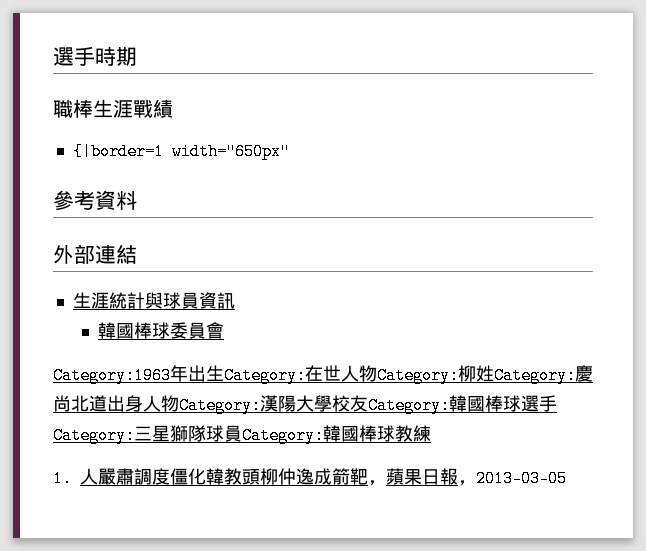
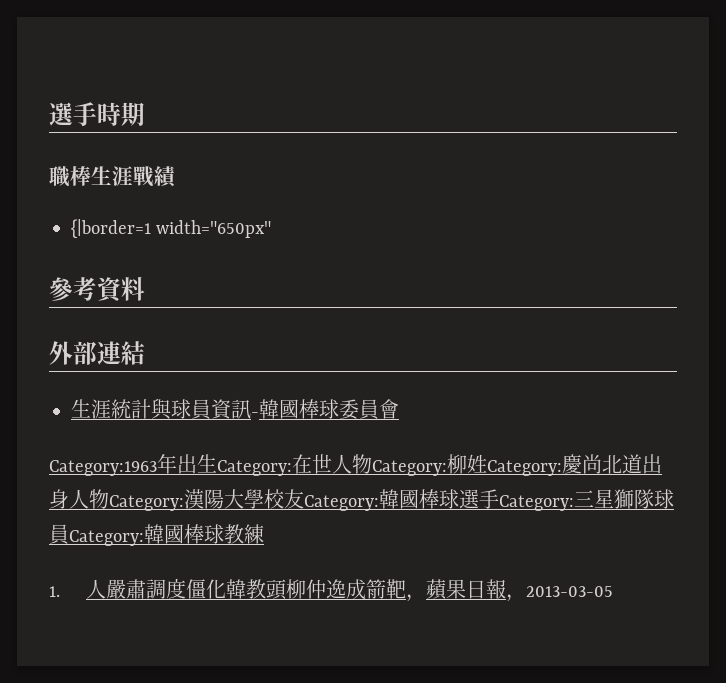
(235, 300) // -> [251,412,259,417] -

